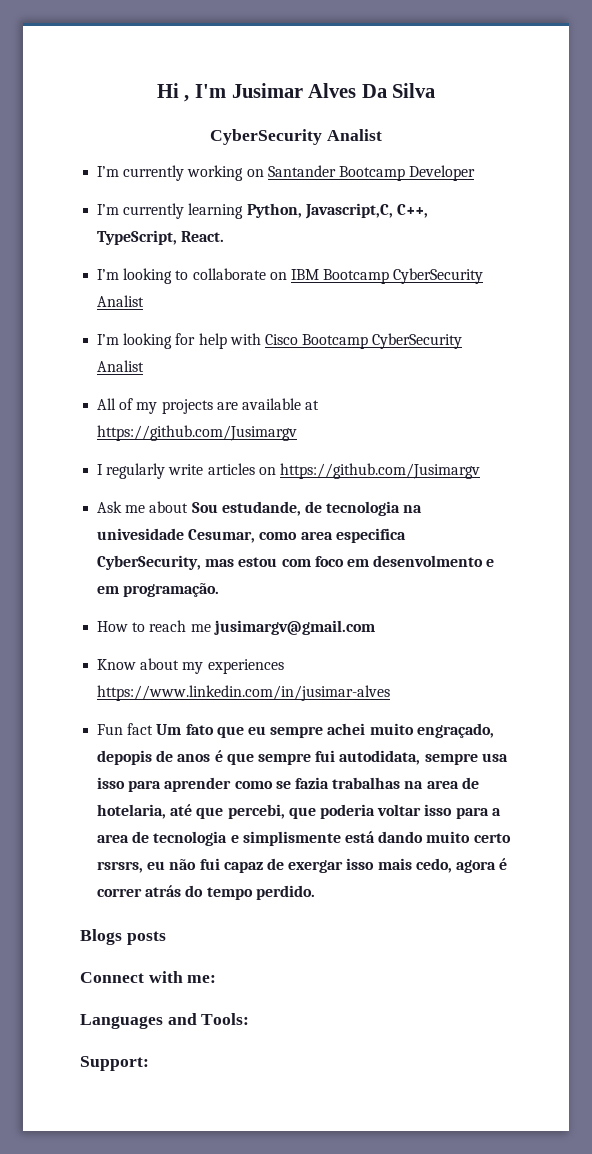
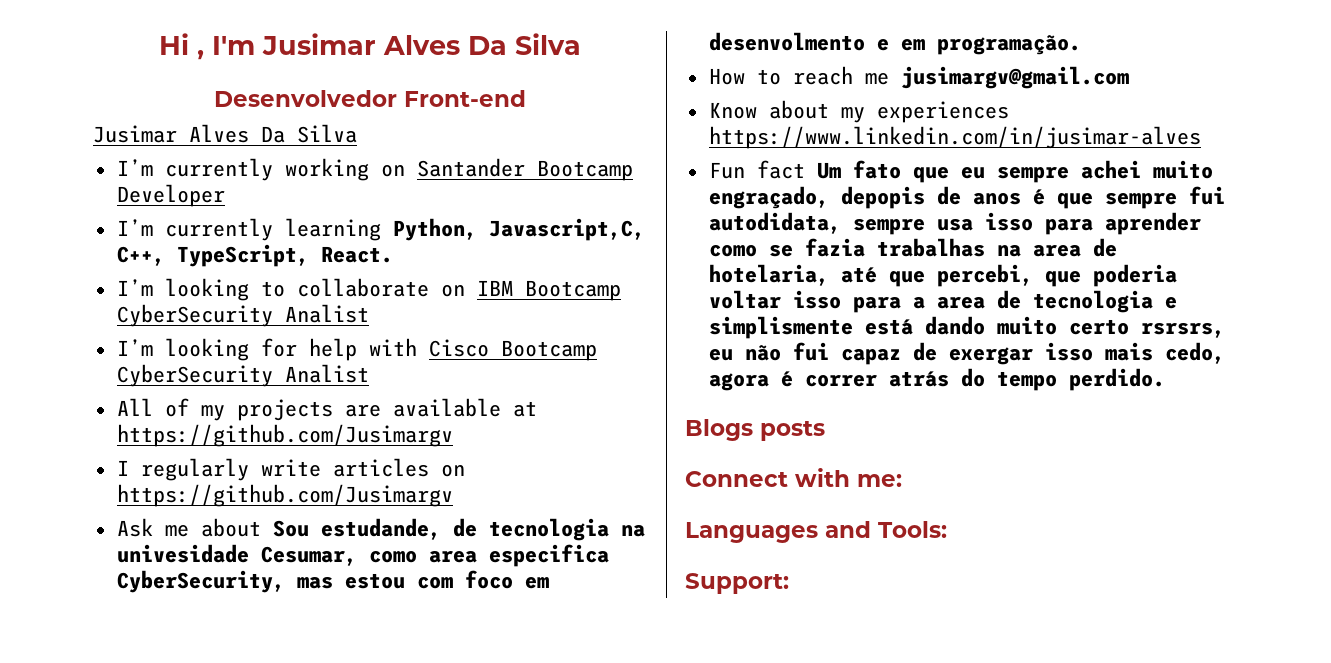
[210,129,382,145] CyberSecurity Analist -> [213,90,526,107] [93,124,357,143] Desenvolvedor Front-end // Jusimar Alves Da Silva

